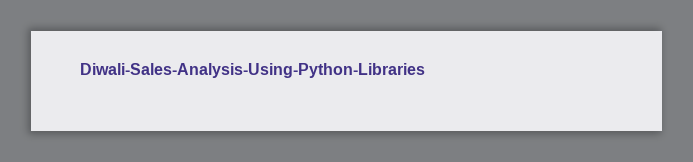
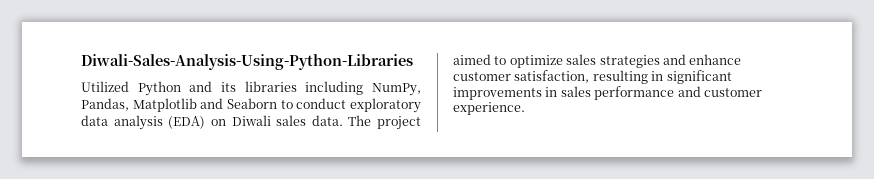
(425, 70) none -> [81,81,421,96] [81,98,421,113] [81,115,421,130] [453,54,742,68] [453,70,732,84] [453,86,762,100] [453,102,525,115] // Utilized Python and its libraries including NumPy, Pandas, Matplotlib and Seaborn to conduct exploratory data analysis (EDA) on Diwali sales data. The project aimed to optimize sales strategies and enhance customer satisfaction, resulting in significant improvements in sales performance and customer experience.

